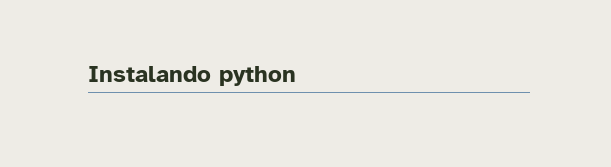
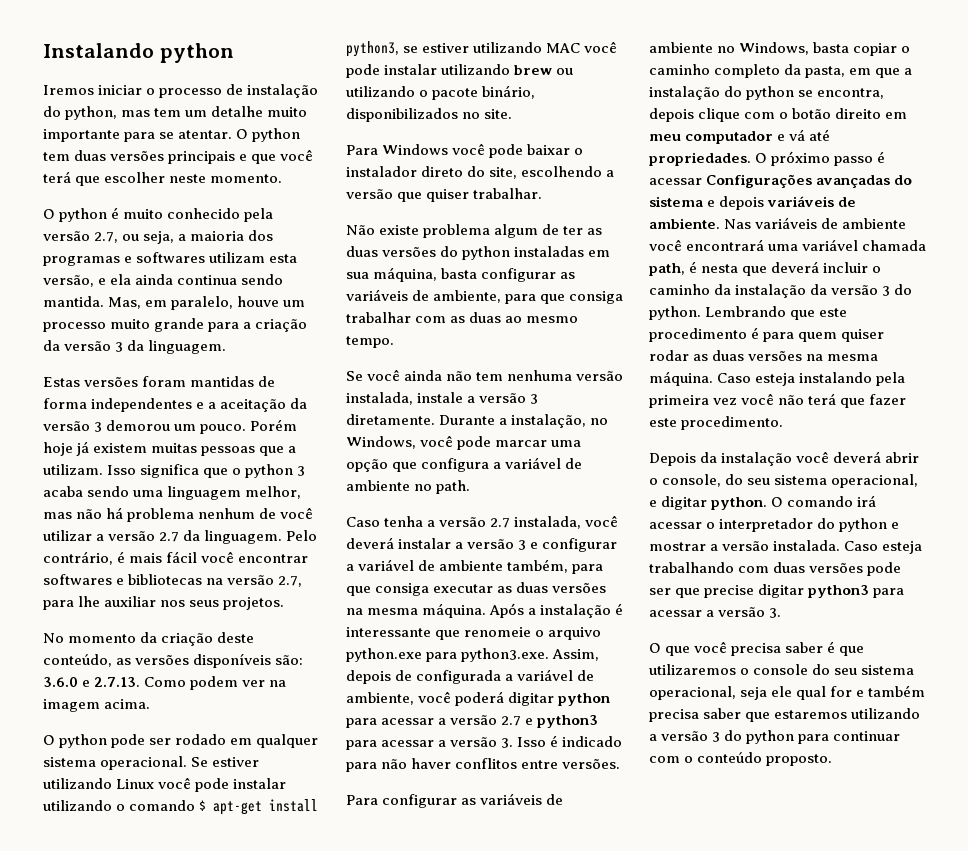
(296, 76) none -> [43,84,319,98] [43,106,308,120] [43,128,301,142] [43,149,314,164] [43,171,283,186] [43,207,274,222] [43,230,274,244] [43,252,298,266] [43,274,284,287] [43,296,306,310] [43,318,308,332] [43,340,227,354] [43,376,276,387] [43,398,308,412] [43,419,298,434] [43,441,297,456] [43,464,306,478] [43,486,302,500] [43,507,314,522] [43,530,318,544] [43,551,309,565] [43,574,303,587] [43,596,285,610] [43,632,255,646] [43,653,304,668] [43,676,287,690] [43,699,151,712] [43,734,319,748] [43,756,260,770] [43,777,287,792] [43,799,319,815] [346,41,618,57] [346,64,574,78] [346,85,536,100] [346,108,513,122] [346,143,584,158] [346,166,615,179] [346,188,543,202] [346,224,603,238] [346,246,611,260] [346,267,576,282] [346,289,624,304] [346,312,579,323] [346,336,394,348] [346,369,624,381] [346,392,539,405] [346,414,609,428] [346,435,582,450] [346,457,583,472] [346,480,471,494] [346,515,619,529] [346,537,618,552] [346,559,604,574] [346,582,607,596] [346,603,624,618] [346,627,602,640] [346,648,600,662] [346,669,595,684] [346,691,611,706] [346,715,599,728] [346,735,623,750] [346,758,621,772] [346,793,564,808] [649,42,911,56] [649,64,913,78] [649,86,885,100] [649,108,908,122] [649,129,831,144] [649,151,886,166] [649,174,913,188] [649,196,857,210] [649,217,907,229] [649,239,927,251] [649,261,882,276] [649,284,913,298] [649,306,848,320] [649,327,885,342] [649,350,879,361] [649,371,906,386] [649,393,907,408] [649,416,784,430] [649,451,920,466] [649,474,919,488] [649,495,877,510] [649,518,900,532] [649,540,923,554] [649,562,902,576] [649,584,905,598] [649,607,782,618] [649,641,865,656] [649,664,915,675] [649,685,926,700] [649,708,921,722] [649,730,901,744] [649,752,833,766] // Iremos iniciar o processo de instalação do python, mas tem um detalhe muito importante para se atentar. O python tem duas versões principais e que você terá que escolher neste momento. // O python é muito conhecido pela versão 2.7, ou seja, a maioria dos programas e softwares utilizam esta versão, e ela ainda continua sendo mantida. Mas, em paralelo, houve um processo muito grande para a criação da versão 3 da linguagem. // Estas versões foram mantidas de forma independentes e a aceitação da versão 3 demorou um pouco. Porém hoje já existem muitas pessoas que a utilizam. Isso significa que o python 3 acaba sendo uma linguagem melhor, mas não há problema nenhum de você utilizar a versão 2.7 da linguagem. Pelo contrário, é mais fácil você encontrar softwares e bibliotecas na versão 2.7, para lhe auxiliar nos seus projetos. // No momento da criação deste conteúdo, as versões disponíveis são: 3.6.0 e 2.7.13. Como podem ver na imagem acima. // O python pode ser rodado em qualquer sistema operacional. Se estiver utilizando Linux você pode instalar utilizando o comando $ apt-get install python3, se estiver utilizando MAC você pode instalar utilizando brew ou utilizando o pacote binário, disponibilizados no site. // Para Windows você pode baixar o instalador direto do site, escolhendo a versão que quiser trabalhar. // Não existe problema algum de ter as duas versões do python instaladas em sua máquina, basta configurar as variáveis de ambiente, para que consiga trabalhar com as duas ao mesmo tempo. // Se você ainda não tem nenhuma versão instalada, instale a versão 3 diretamente. Durante a instalação, no Windows, você pode marcar uma opção que configura a variável de ambiente no path. // Caso tenha a versão 2.7 instalada, você deverá instalar a versão 3 e configurar a variável de ambiente também, para que consiga executar as duas versões na mesma máquina. Após a instalação é interessante que renomeie o arquivo python.exe para python3.exe. Assim, depois de configurada a variável de ambiente, você poderá digitar python para acessar a versão 2.7 e python3 para acessar a versão 3. Isso é indicado para não haver conflitos entre versões. // Para configurar as variáveis de ambiente no Windows, basta copiar o caminho completo da pasta, em que a instalação do python se encontra, depois clique com o botão direito em meu computador e vá até propriedades. O próximo passo é acessar Configurações avançadas do sistema e depois variáveis de ambiente. Nas variáveis de ambiente você encontrará uma variável chamada path, é nesta que deverá incluir o caminho da instalação da versão 3 do python. Lembrando que este procedimento é para quem quiser rodar as duas versões na mesma máquina. Caso esteja instalando pela primeira vez você não terá que fazer este procedimento. // Depois da instalação você deverá abrir o console, do seu sistema operacional, e digitar python. O comando irá acessar o interpretador do python e mostrar a versão instalada. Caso esteja trabalhando com duas versões pode ser que precise digitar python3 para acessar a versão 3. // O que você precisa saber é que utilizaremos o console do seu sistema operacional, seja ele qual for e também precisa saber que estaremos utilizando a versão 3 do python para continuar com o conteúdo proposto.

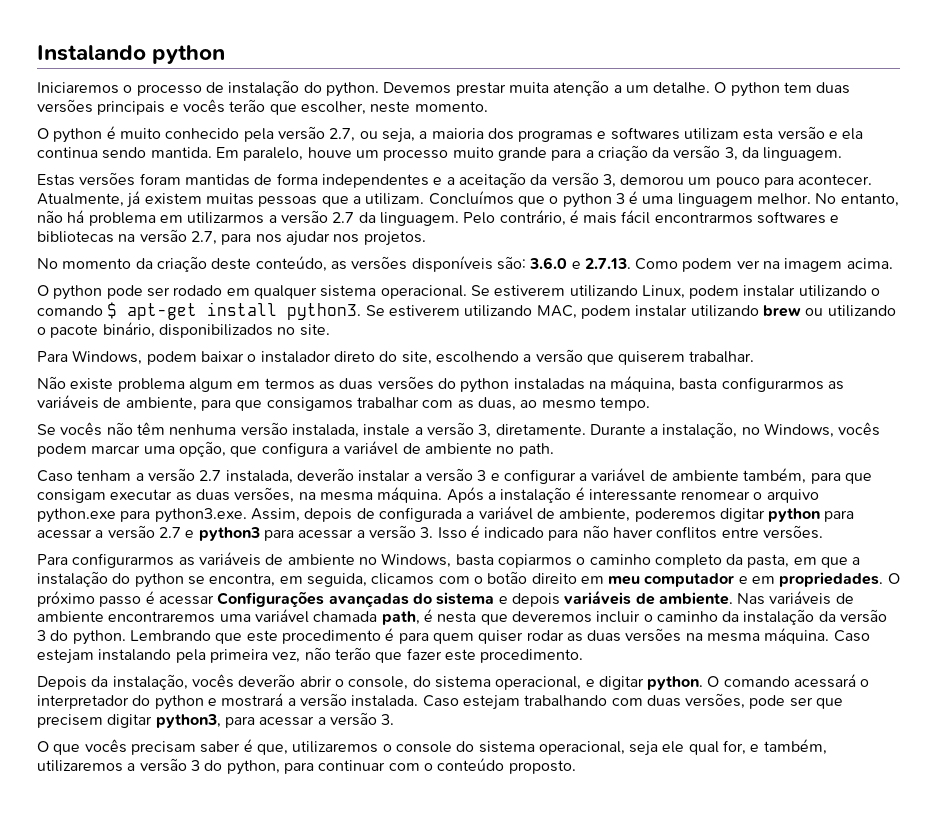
[43,85,143,95] Iremos iniciar -> [37,82,119,94] Iniciaremos
[65,106,308,120] [43,129,233,142] python, mas tem um detalhe muito importante para se atentar. -> [325,80,711,97] python. Devemos prestar muita atenção a um detalhe.
[251,149,314,164] [43,171,166,186] que você terá que escolher -> [182,99,366,115] vocês terão que escolher,
[43,275,94,287] versão, -> [777,126,825,140] versão
[135,274,174,285] ainda -> (864, 134) none
[108,297,168,309] Mas, em -> [215,147,239,158] Em
[115,342,124,352] 3 -> [724,147,738,161] 3,
[94,422,103,432] 3 -> [602,174,616,188] 3,
[200,419,298,434] [43,442,73,456] pouco. Porém hoje -> [715,174,873,188] [37,193,124,207] pouco para acontecer. Atualmente,
[107,464,200,478] Isso significa -> [428,191,514,205] Concluímos
[43,486,302,500] [43,507,314,522] [43,530,92,541] acaba sendo uma linguagem melhor, mas não há problema nenhum de você utilizar -> [629,191,899,207] [37,210,265,226] é uma linguagem melhor. No entanto, não há problema em utilizarmos
[201,551,309,563] você encontrar -> [654,212,753,224] encontrarmos
[78,596,220,607] lhe auxiliar nos seus -> [255,231,360,246] nos ajudar nos
[212,757,260,767] [43,777,230,792] estiver utilizando Linux você pode -> [494,285,740,299] estiverem utilizando Linux, podem
[346,41,618,57] [346,64,380,78] python3, se estiver utilizando MAC você pode -> [287,303,631,320] python3. Se estiverem utilizando MAC, podem
[382,143,524,158] Windows você pode -> [72,350,197,365] Windows, podem
[426,189,470,202] quiser -> [618,351,686,365] quiserem
[542,224,584,235] de ter -> [237,378,315,390] em termos
[588,250,611,257] [346,272,369,279] em sua -> [588,381,606,389] na
[481,268,557,282] configurar -> [721,377,824,392] configurarmos
[569,291,624,304] consiga -> [266,397,353,411] consigamos
[469,312,502,323] duas -> [477,397,516,411] duas,
[367,369,504,381] você ainda não tem -> [60,422,165,436] vocês não têm
[530,394,539,404] 3 -> [478,424,492,438] 3,
[420,435,492,450] você pode -> [838,422,881,436] [37,443,87,457] vocês podem
[346,459,388,472] opção -> [178,441,226,457] opção,
[384,516,424,527] tenha -> [77,470,132,481] tenham
[585,515,619,527] [346,537,394,549] você deverá -> [296,468,354,481] deverão
[375,583,430,596] consiga -> [37,489,106,503] consigam
[552,583,607,593] versões -> [234,487,295,503] versões,
[435,627,532,640] que renomeie -> [681,491,751,500] renomear
[418,691,505,706] você poderá -> [634,508,716,522] poderemos
[382,794,458,808] configurar -> [72,553,175,568] configurarmos
[853,43,898,56] copiar -> [497,554,572,568] copiarmos
[649,108,741,122] depois clique -> [279,573,435,587] em seguida, clicamos
[789,129,831,141] vá até -> [752,576,776,584] em
[649,239,765,251] você encontrará -> [108,611,216,623] encontraremos
[771,261,820,273] deverá -> [511,611,592,623] deveremos
[755,373,796,386] esteja -> [37,649,94,664] estejam
[713,393,837,405] vez você não terá -> [272,647,371,663] vez, não terão
[721,451,882,466] instalação você deverá -> [112,674,296,690] instalação, vocês deverão
[747,478,771,485] seu -> (431, 681) none
[857,495,877,507] [649,522,702,529] irá acessar -> [794,674,857,688] acessará
[649,542,706,551] mostrar -> [221,693,284,707] mostrará
[882,541,923,554] esteja -> [462,695,520,710] estejam
[809,563,864,573] versões -> [685,693,746,709] versões,
[704,584,870,598] precise digitar python3 -> [37,714,221,728] precisem digitar python3,
[694,641,782,656] você precisa -> [84,739,196,755] vocês precisam
[839,646,865,656] que -> [256,744,288,755] que,
[834,668,858,675] seu -> (475, 746) none
[830,685,926,697] [649,708,921,722] for e também precisa saber que estaremos utilizando -> [723,739,827,755] [37,760,123,772] for, e também, utilizaremos
[746,730,795,744] python -> [226,760,280,775] python,

